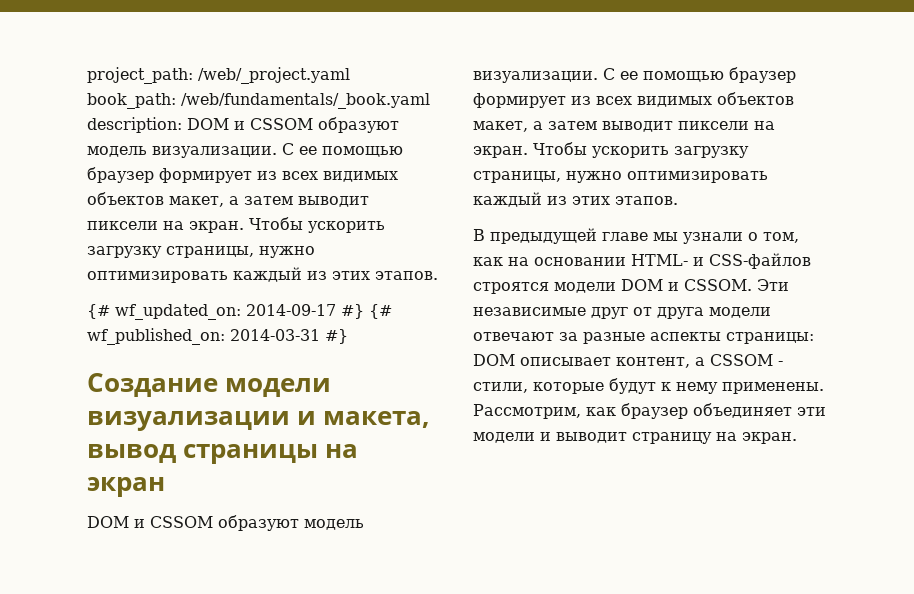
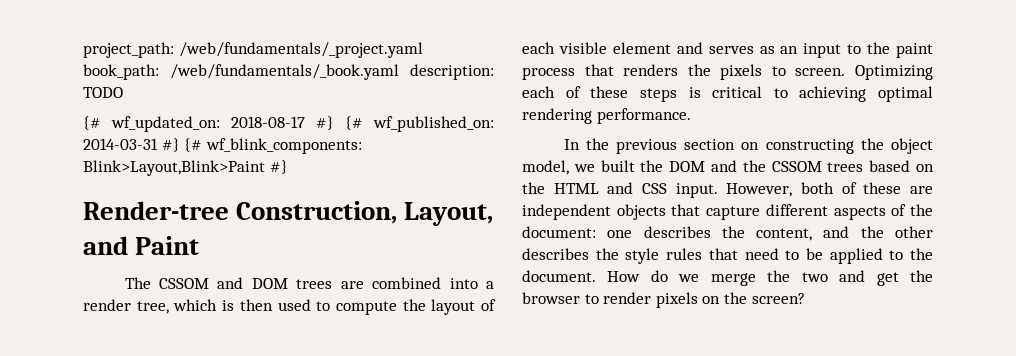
[198,67,350,84] /web/_project.yaml -> [178,42,423,58] /web/fundamentals/_project.yaml
[187,117,399,133] [87,143,403,158] [87,167,398,183] [87,192,369,207] [87,217,385,233] [87,246,315,258] [87,267,438,283] DOM и CSSOM образуют модель визуализации. С ее помощью браузер формирует из всех видимых объектов макет, а затем выводит пиксели на экран. Чтобы ускорить загрузку страницы, нужно оптимизировать каждый из этих этапов. -> [83,87,123,98] TODO
[246,304,336,316] 2014-09-17 -> [231,116,305,128] 2018-08-17
[87,373,331,397] [87,411,430,431] [87,444,358,464] [87,477,165,497] [87,515,364,531] [473,67,796,83] [473,92,794,108] [473,121,775,132] [473,142,749,158] [473,171,768,183] [473,192,678,207] [473,228,799,244] [473,253,811,269] [473,279,789,294] [473,307,771,319] [473,332,814,344] [473,354,783,368] [473,378,824,394] [473,403,826,419] [473,432,797,444] // Создание модели визуализации и макета, вывод страницы на экран // DOM и CSSOM образуют модель визуализации. С ее помощью браузер формирует из всех видимых объектов макет, а затем выводит пиксели на экран. Чтобы ускорить загрузку страницы, нужно оптимизировать каждый из этих этапов. // В предыдущей главе мы узнали о том, как на основании HTML- и CSS-файлов строятся модели DOM и CSSOM. Эти независимые друг от друга модели отвечают за разные аспекты страницы: DOM описывает контент, а CSSOM - стили, которые будут к нему применены. Рассмотрим, как браузер объединяет эти модели и выводит страницу на экран. -> [184,138,362,154] [83,160,288,176] [83,201,494,226] [83,236,200,255] [124,277,495,289] [83,299,496,315] [522,42,933,58] [522,64,933,80] [522,86,933,102] [522,108,691,124] [563,138,933,154] [522,160,934,175] [522,182,933,198] [522,204,933,220] [522,226,933,241] [522,248,933,264] [522,270,933,286] [522,292,805,308] {# wf_blink_components: Blink>Layout,Blink>Paint #} // Render-tree Construction, Layout, and Paint // The CSSOM and DOM trees are combined into a render tree, which is then used to compute the layout of each visible element and serves as an input to the paint process that renders the pixels to screen. Optimizing each of these steps is critical to achieving optimal rendering performance. // In the previous section on constructing the object model, we built the DOM and the CSSOM trees based on the HTML and CSS input. However, both of these are independent objects that capture different aspects of the document: one describes the content, and the other describes the style rules that need to be applied to the document. How do we merge the two and get the browser to render pixels on the screen?

